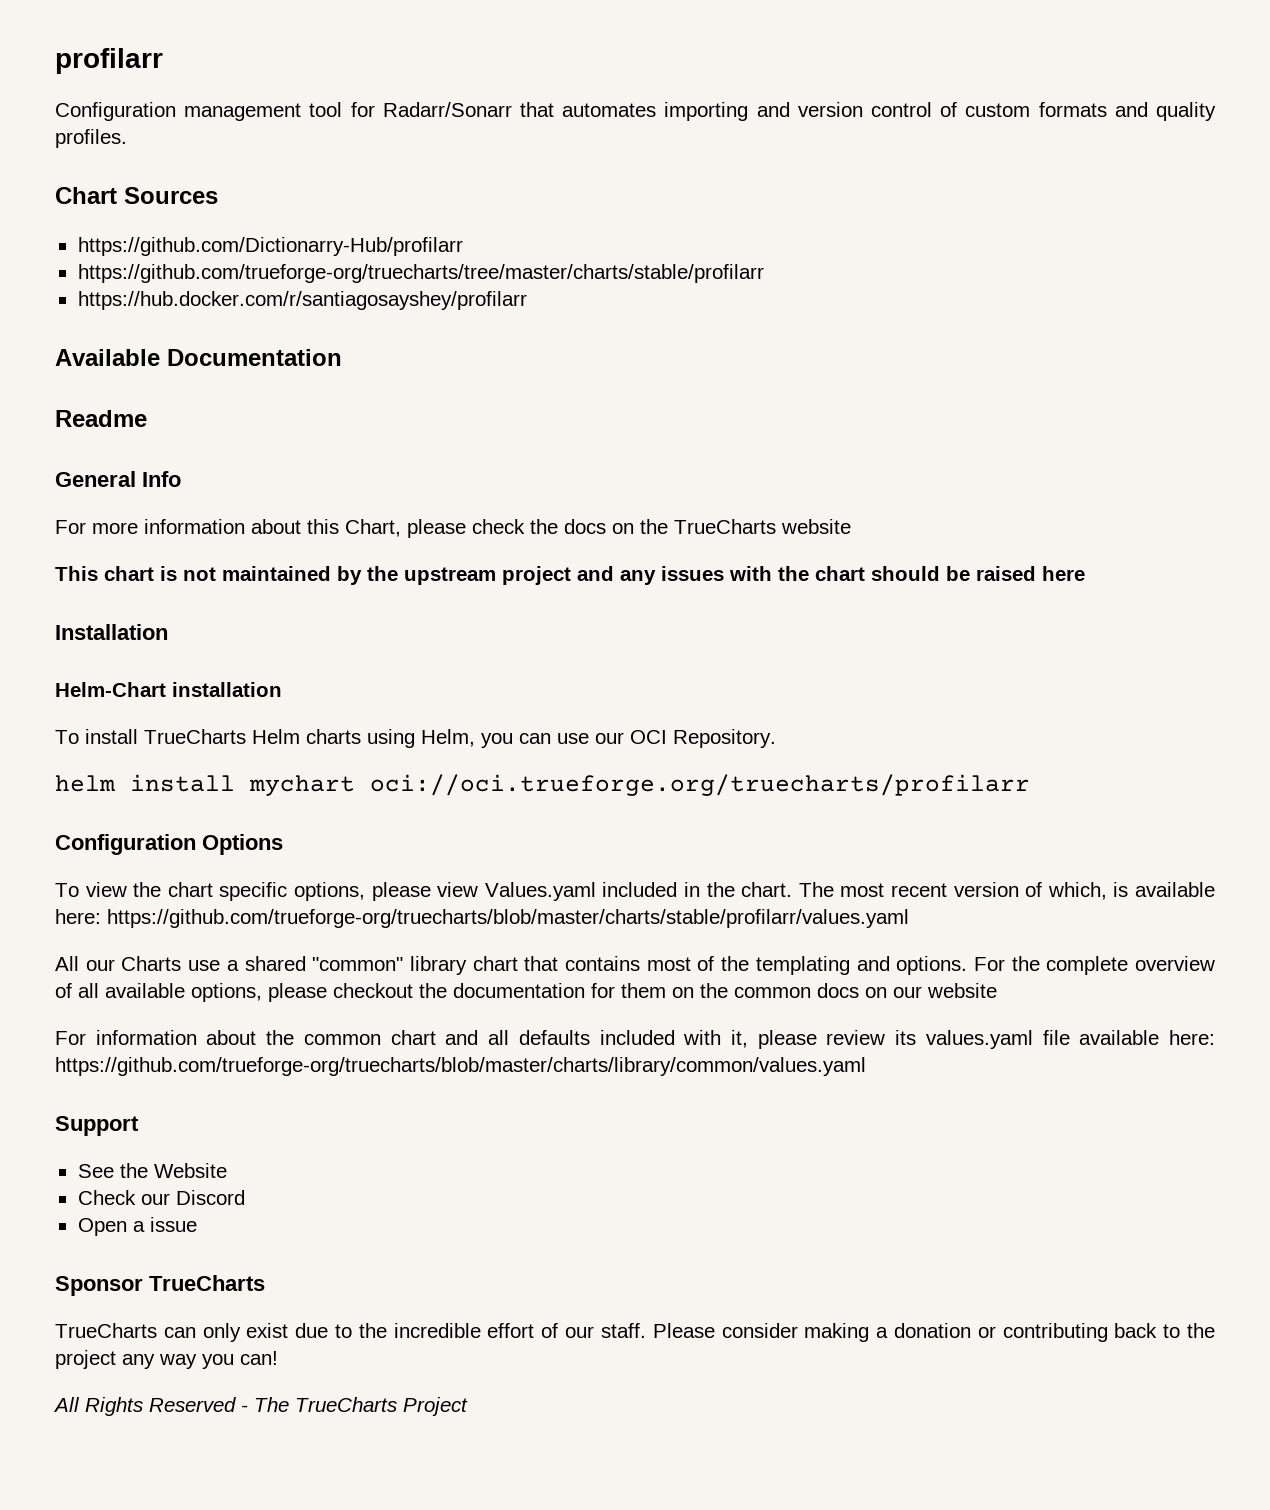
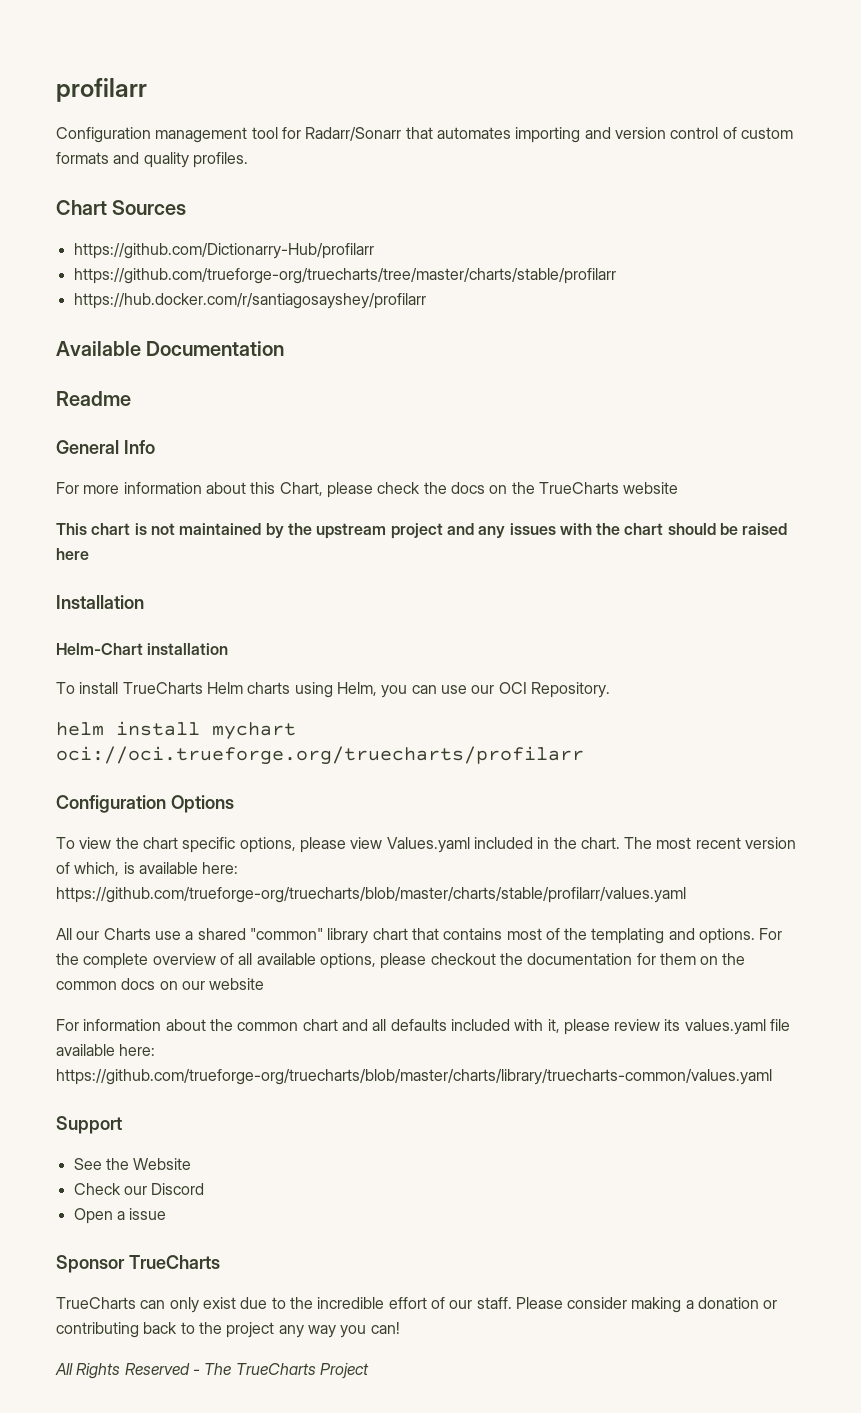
[55,1057,866,1076] https://github.com/trueforge-org/truecharts/blob/master/charts/library/common/values.yaml -> [56,1069,772,1085] https://github.com/trueforge-org/truecharts/blob/master/charts/library/truecharts-common/values.yaml

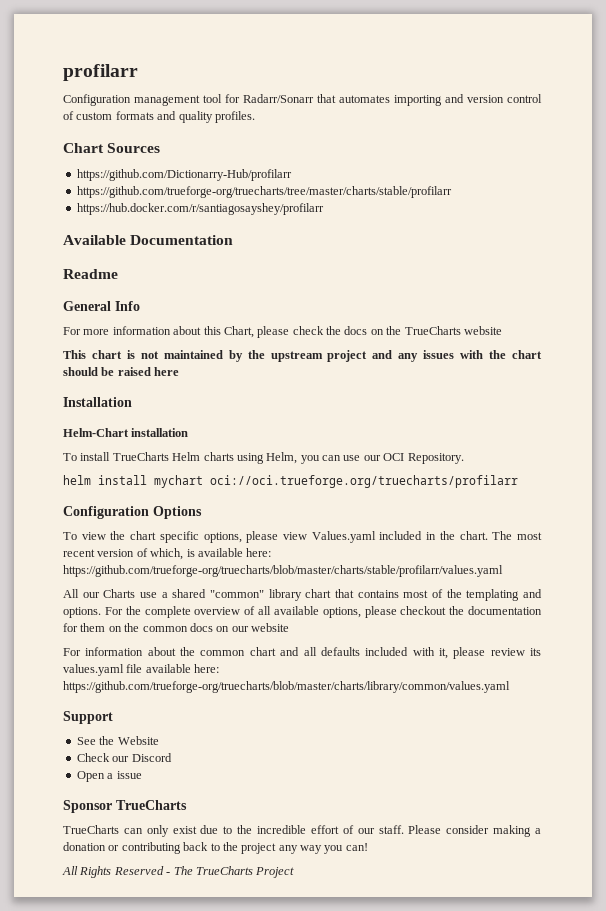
[56,1069,772,1085] https://github.com/trueforge-org/truecharts/blob/master/charts/library/truecharts-common/values.yaml -> [63,681,510,693] https://github.com/trueforge-org/truecharts/blob/master/charts/library/common/values.yaml

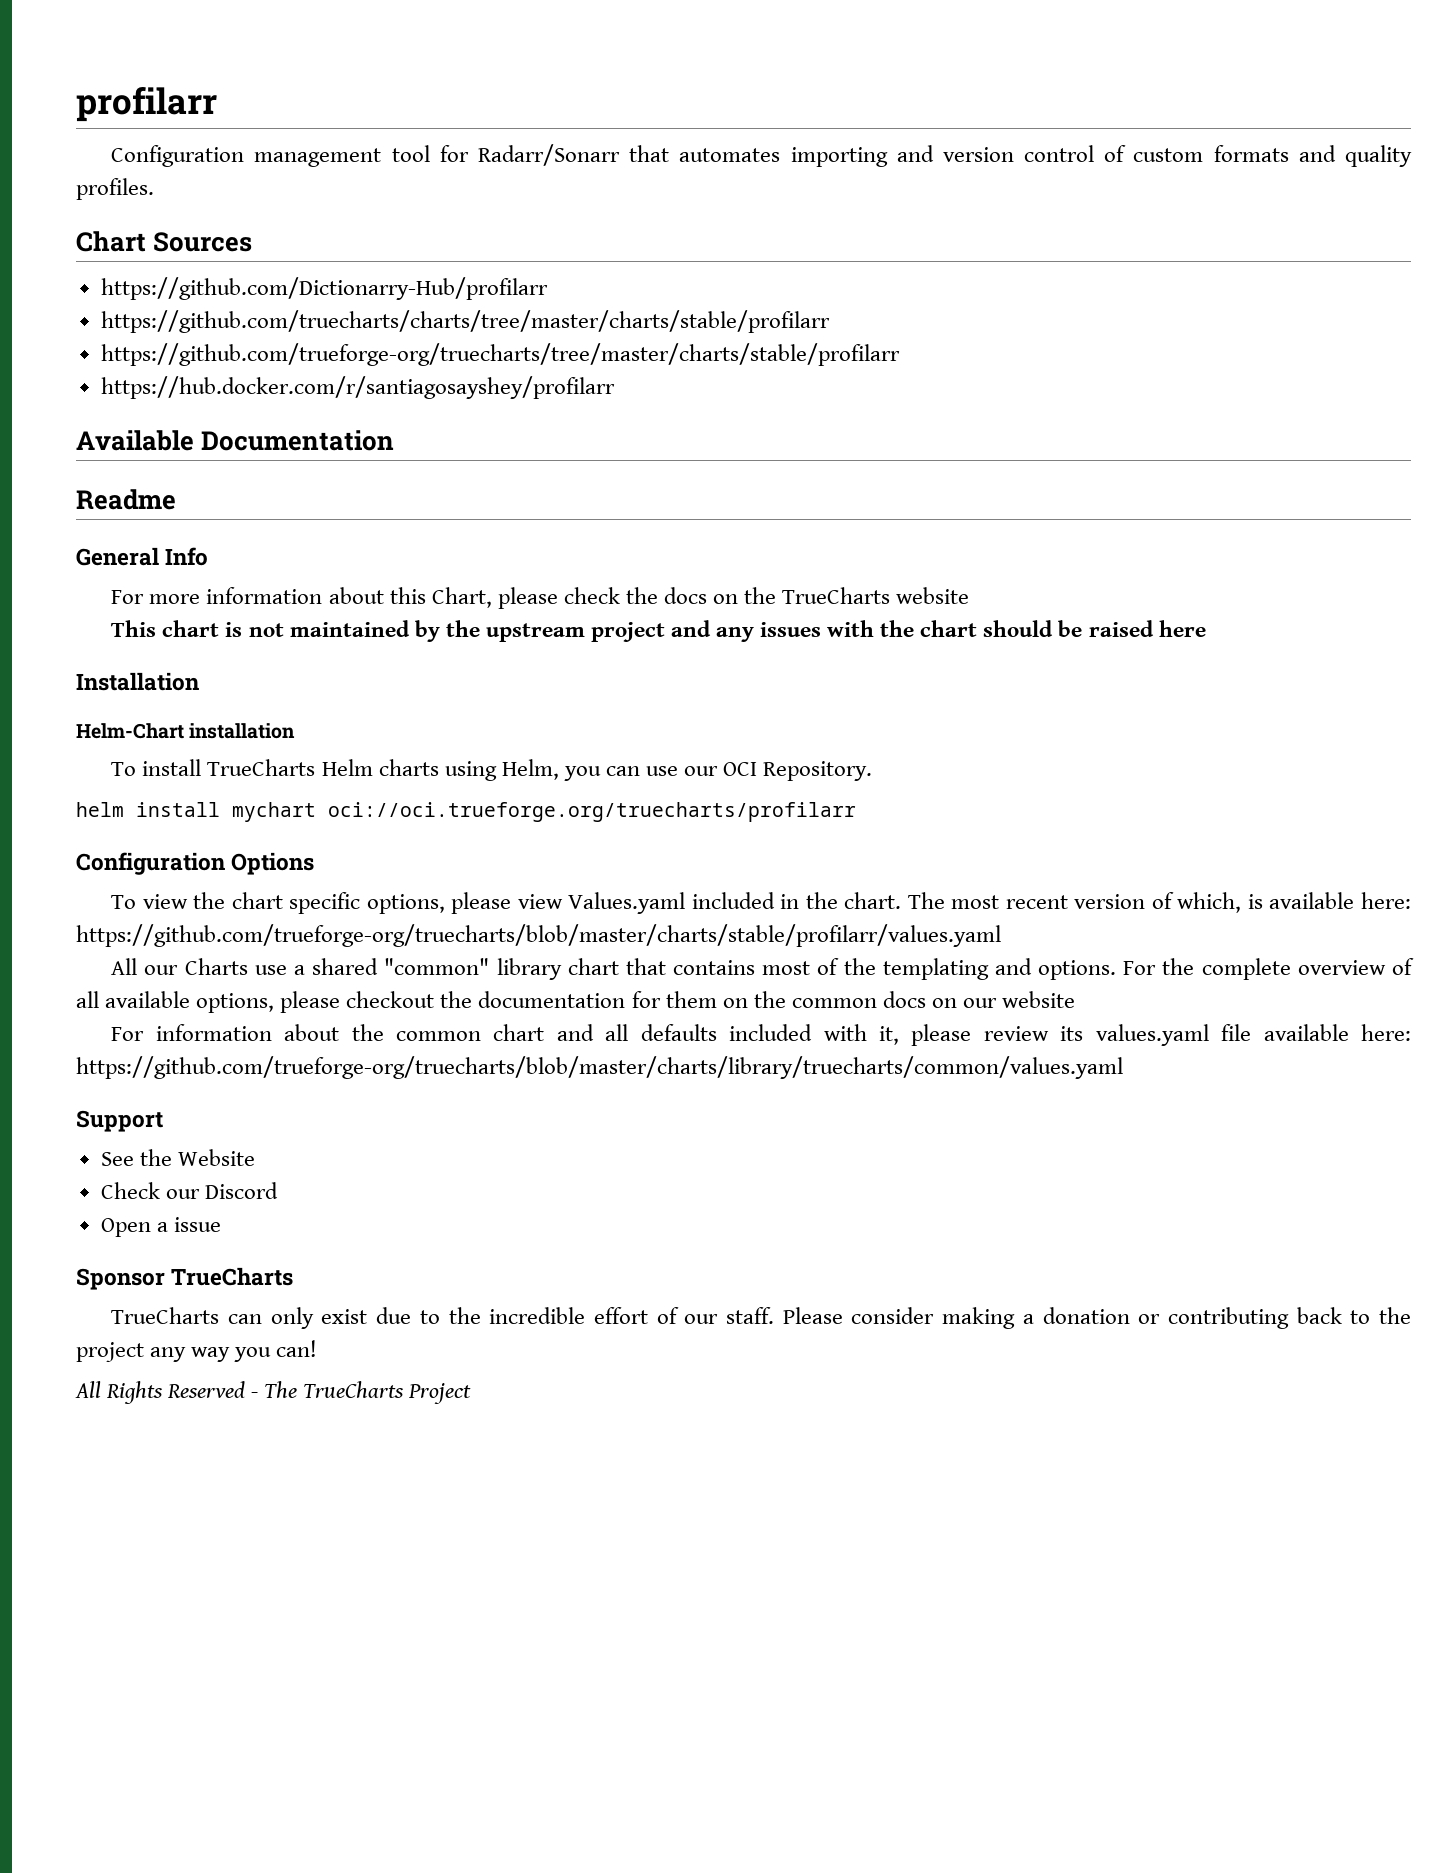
(292, 175) none -> [100,310,830,333] // https://github.com/truecharts/charts/tree/master/charts/stable/profilarr
[63,681,510,693] https://github.com/trueforge-org/truecharts/blob/master/charts/library/common/values.yaml -> [76,1056,1123,1079] https://github.com/trueforge-org/truecharts/blob/master/charts/library/truecharts/common/values.yaml

